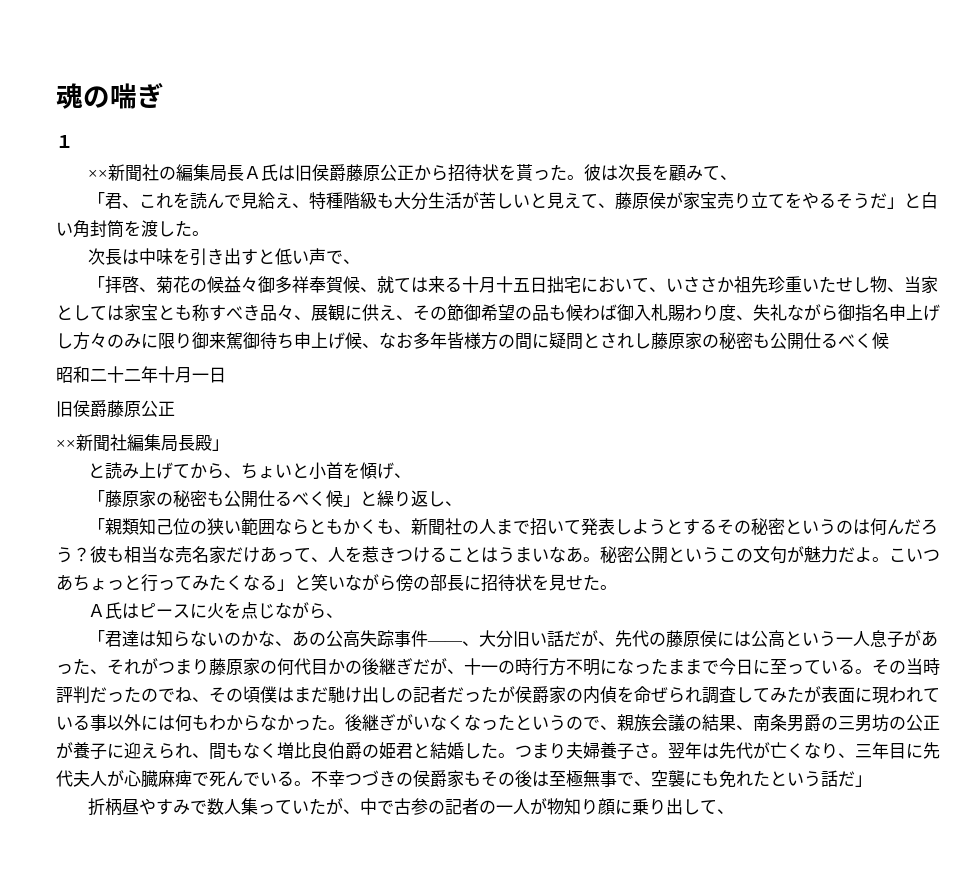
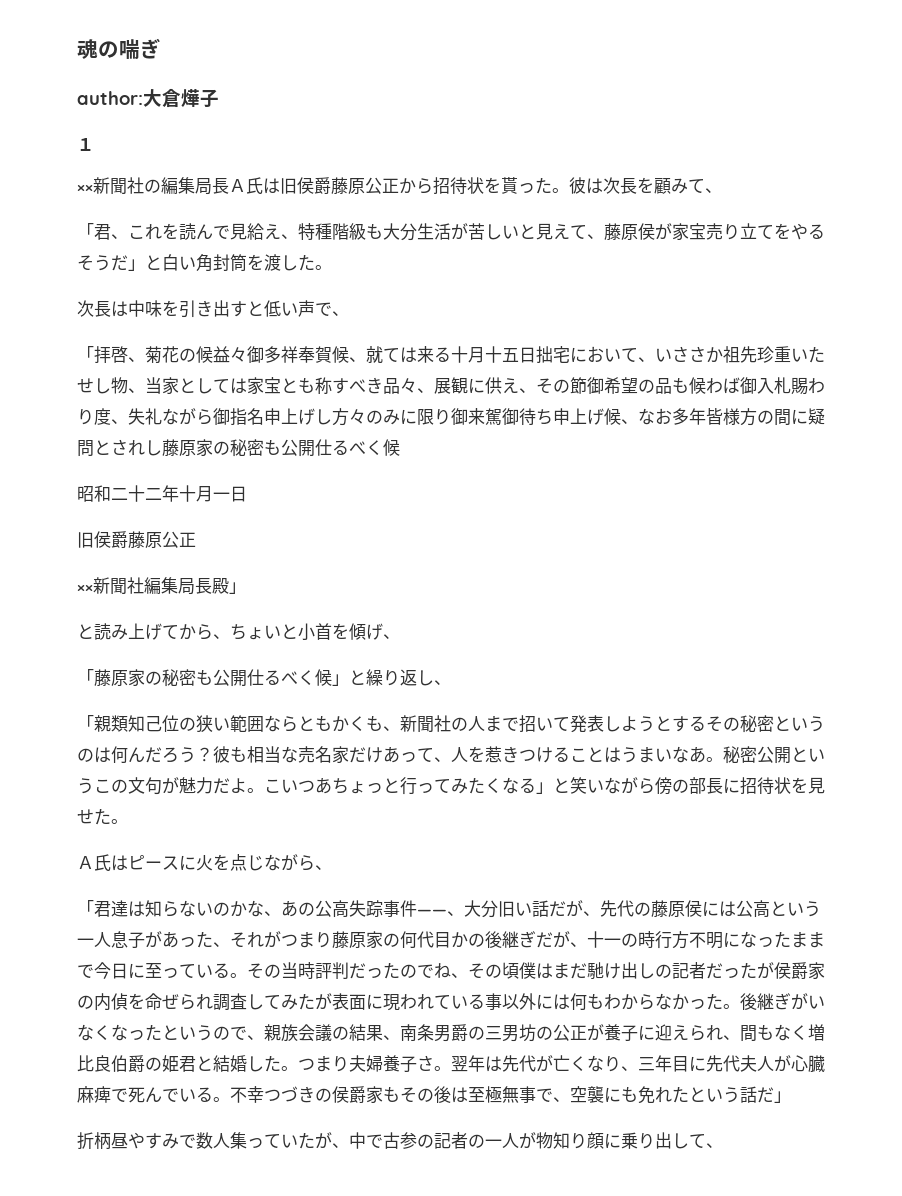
(164, 95) none -> [77,88,219,108] // author:大倉燁子

